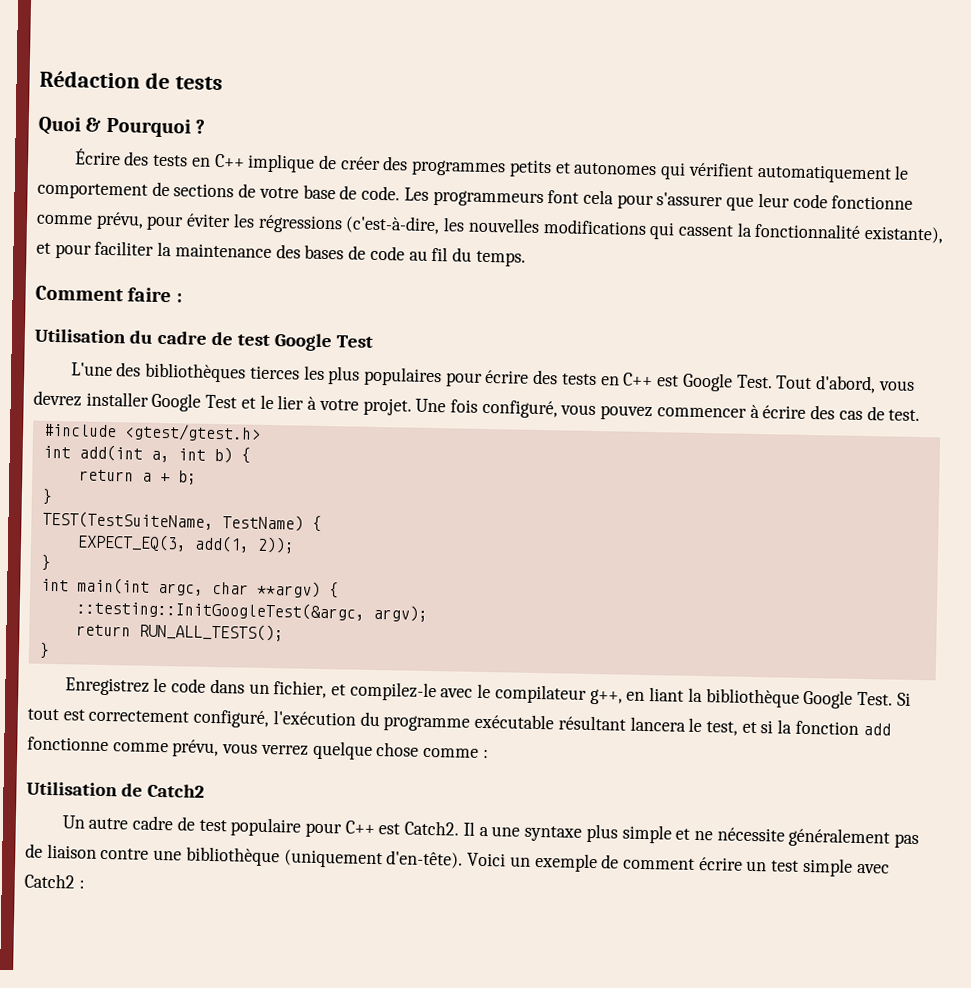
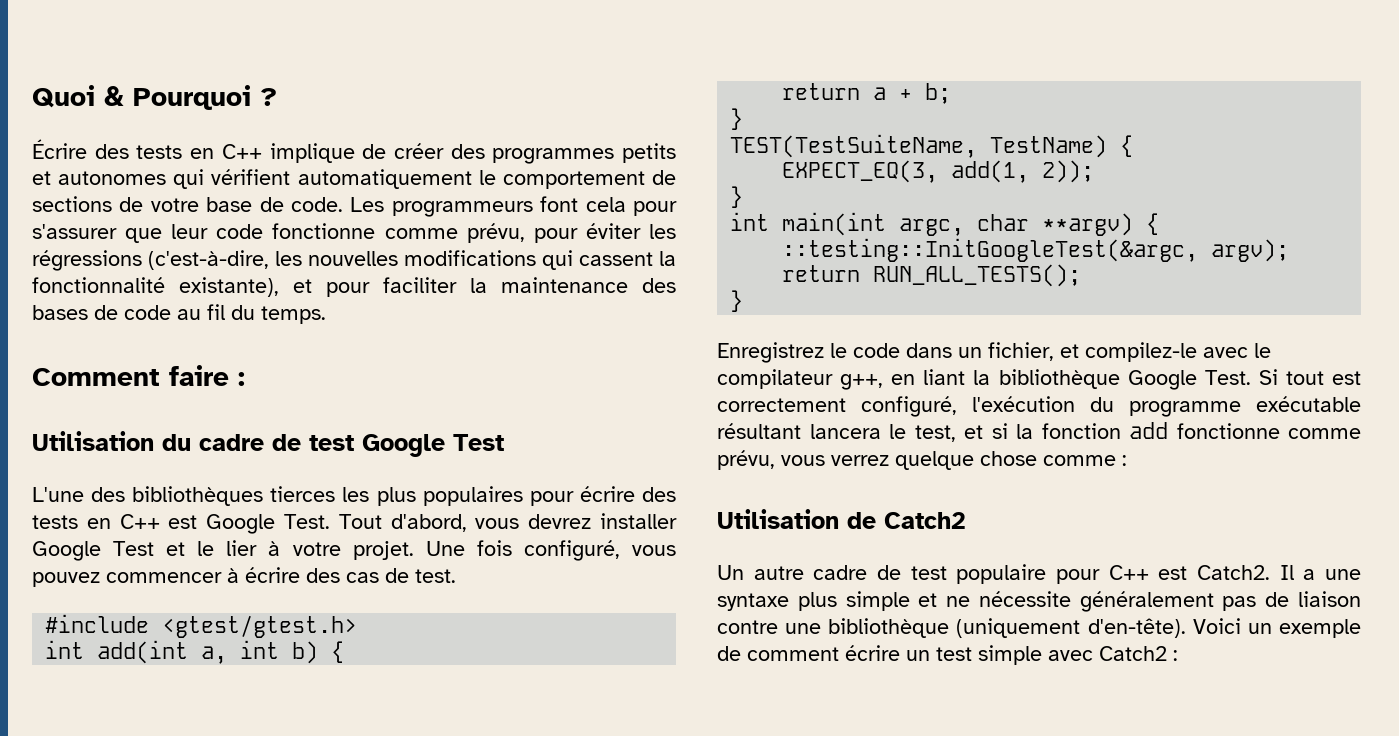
[39,70,223,91] Rédaction de tests // -> (32, 96) none

